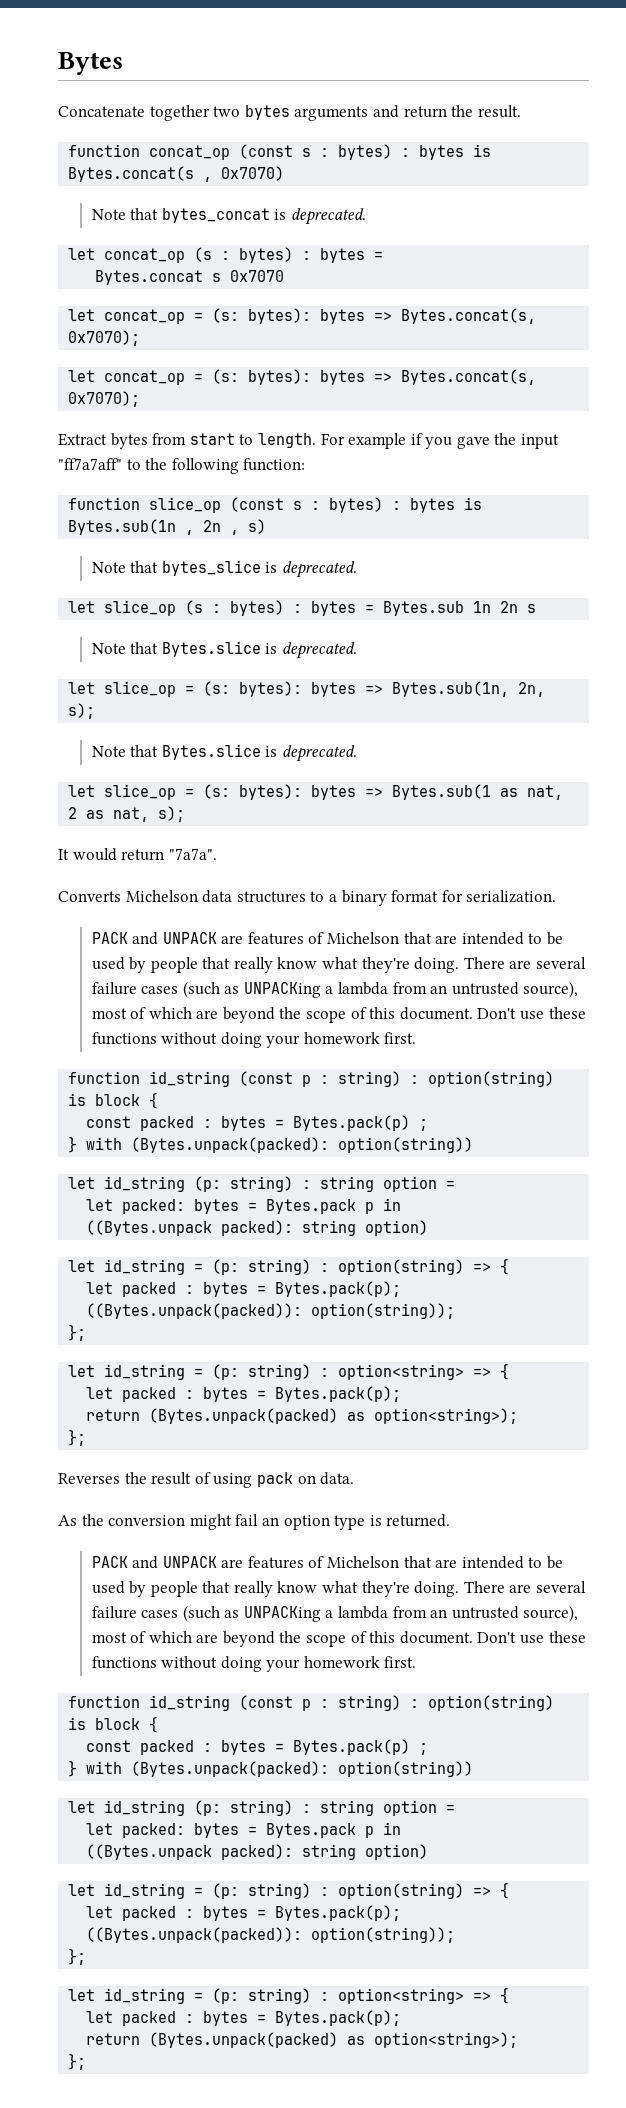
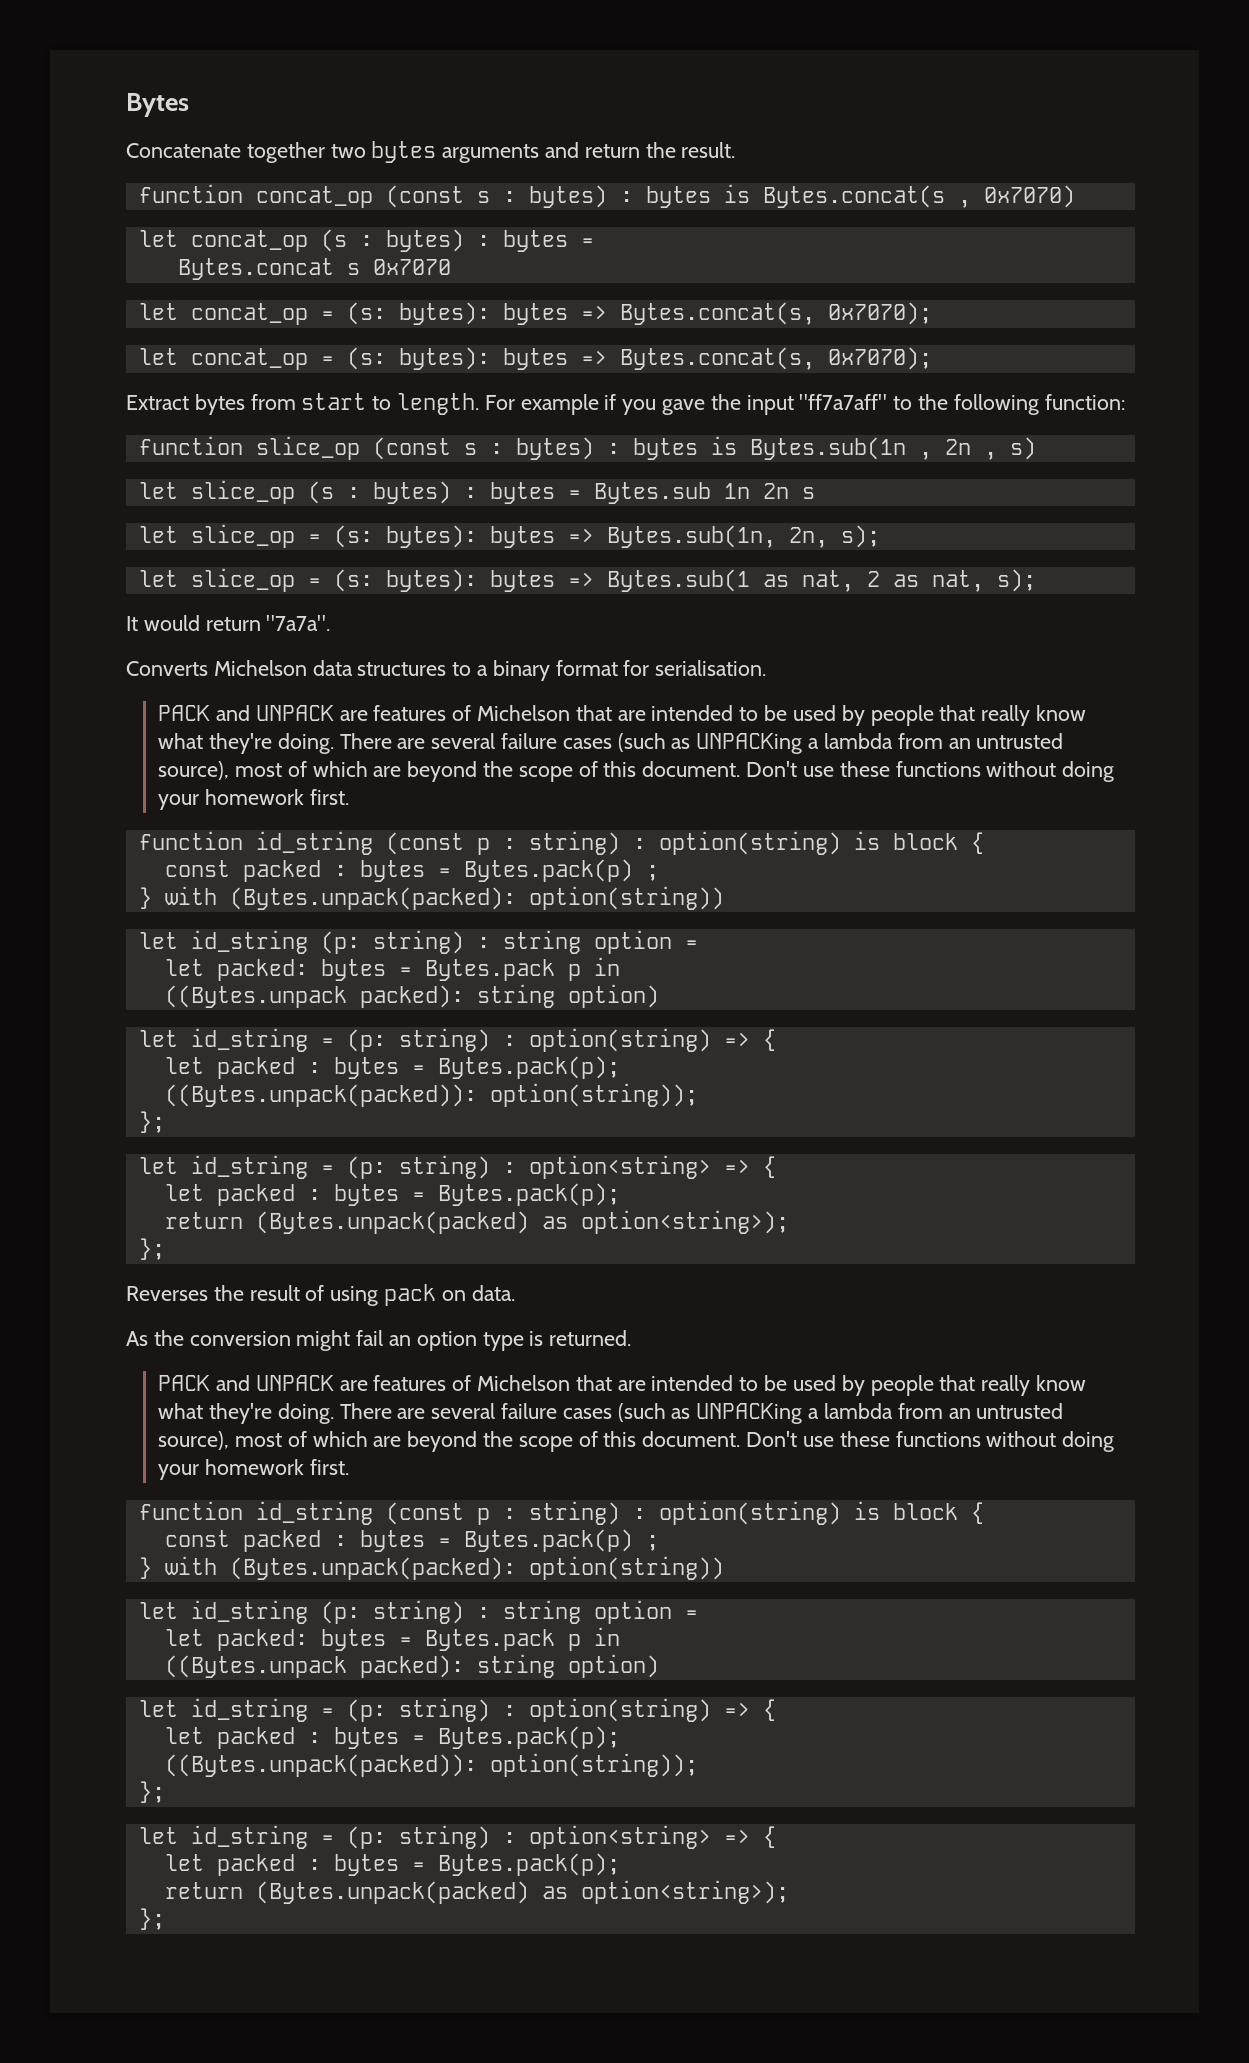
[91,208,366,225] // Note that bytes_concat is deprecated. -> (1075, 196) none
[91,560,357,578] // Note that bytes_slice is deprecated. -> (1036, 448) none
[91,641,357,659] // Note that Bytes.slice is deprecated. -> (815, 493) none
[91,744,357,762] // Note that Bytes.slice is deprecated. -> (880, 536) none
[466,890,557,903] serialization. -> [655,660,767,676] serialisation.

